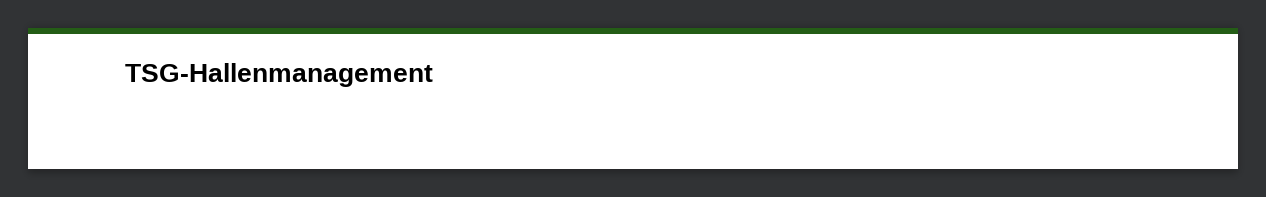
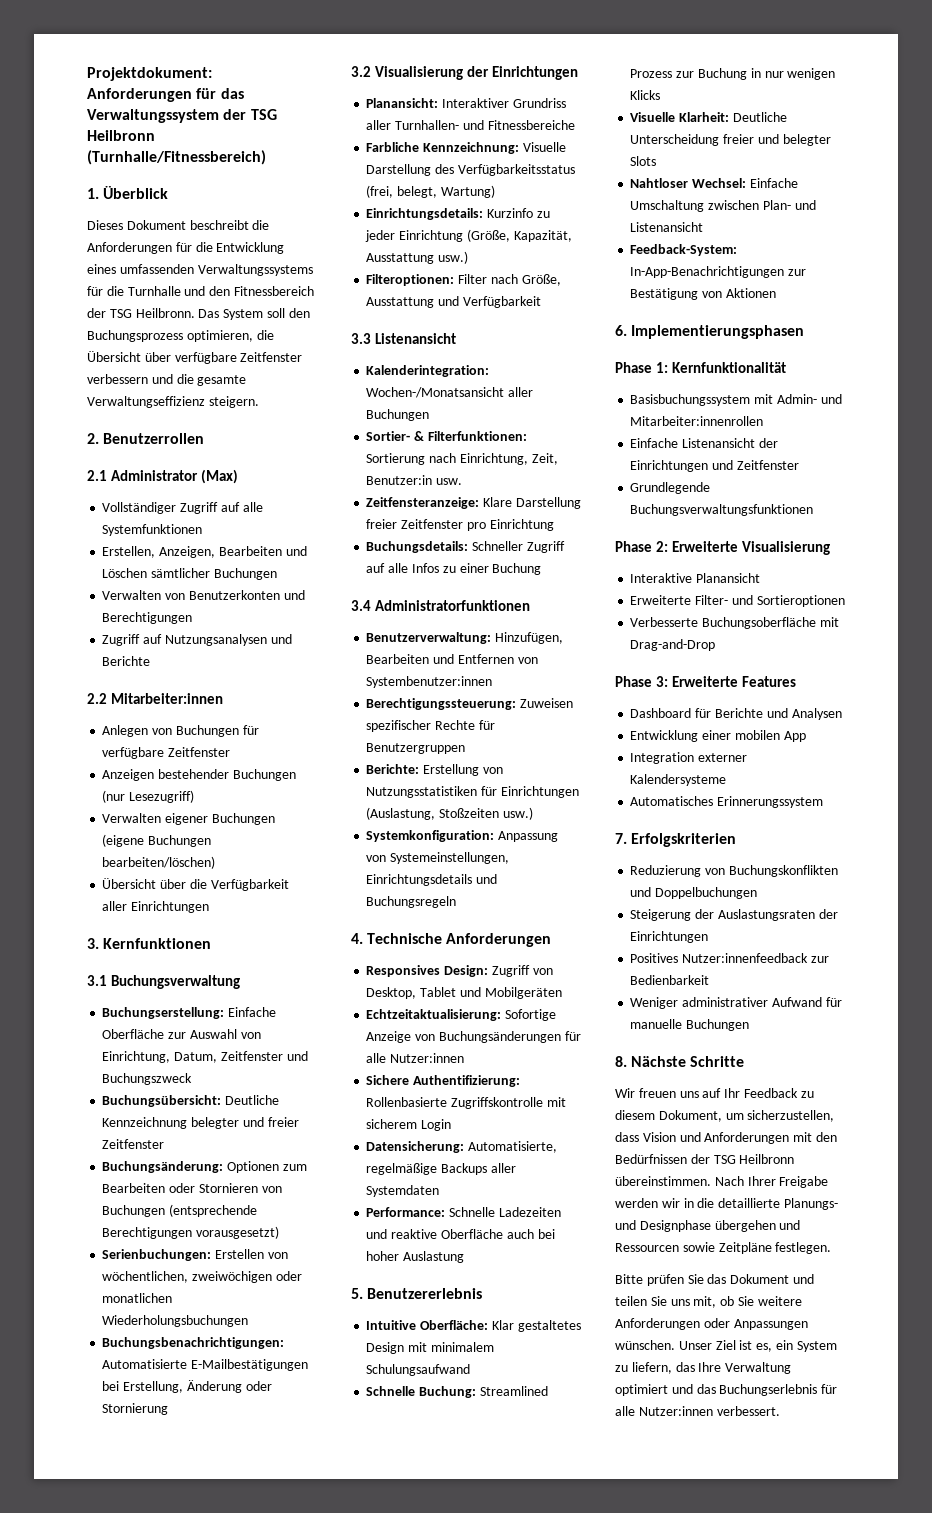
[125,63,433,87] TSG-Hallenmanagement -> [87,67,212,81] [87,88,244,102] [87,109,277,123] [87,130,155,141] [87,150,266,165] [87,186,169,199] [87,220,270,230] [87,242,285,254] [87,264,313,276] [87,286,314,296] [87,308,310,320] [87,330,274,342] [87,351,303,364] [87,374,247,386] [87,396,259,408] [87,433,205,444] [87,469,238,484] [102,502,263,514] [102,524,203,536] [102,546,307,558] [102,568,277,580] [102,590,305,600] [102,612,193,624] [102,634,292,646] [102,656,151,666] [87,693,223,704] [102,725,259,737] [102,747,231,759] [102,769,296,781] [102,790,195,803] [102,813,275,825] [102,834,212,847] [102,856,216,869] [102,878,289,891] [102,901,210,913] [87,938,212,949] [87,975,240,989] [102,1007,277,1019] [102,1029,261,1039] [102,1051,308,1063] [102,1073,193,1085] [102,1095,280,1107] [102,1117,299,1129] [102,1139,165,1149] [102,1161,307,1173] [102,1183,282,1193] [102,1204,258,1217] [102,1226,280,1239] [102,1249,288,1261] [102,1271,302,1283] [102,1293,173,1303] [102,1315,249,1327] [102,1337,285,1349] [102,1359,309,1371] [102,1380,272,1393] [102,1403,169,1415] [351,66,578,80] [366,98,566,108] [366,120,575,130] [366,142,566,154] [366,164,575,176] [366,185,495,198] [366,208,550,220] [365,229,572,242] [366,251,469,264] [366,274,561,286] [366,296,541,308] [351,333,456,344] [366,365,490,377] [366,387,534,398] [366,409,430,421] [366,431,527,441] [366,453,558,465] [366,475,463,485] [366,497,581,509] [366,519,554,531] [366,541,565,553] [366,563,542,575] [351,600,530,611] [366,632,564,644] [366,654,538,664] [366,676,493,688] [366,698,574,710] [366,720,495,732] [366,743,466,754] [366,764,503,776] [366,786,579,798] [366,807,533,820] [366,830,559,842] [366,852,510,864] [366,874,498,886] [366,896,457,908] [351,933,552,947] [366,965,553,977] [366,987,562,999] [366,1009,557,1021] [366,1031,581,1043] [366,1053,465,1063] [366,1075,521,1087] [366,1097,566,1109] [366,1119,452,1131] [366,1141,558,1153] [366,1163,516,1175] [366,1185,440,1197] [366,1207,561,1217] [366,1229,555,1239] [366,1251,465,1263] [351,1288,483,1299] [366,1320,581,1332] [366,1342,494,1354] [366,1364,471,1376] [366,1386,548,1398] [630,68,836,80] [630,90,661,100] [630,112,787,122] [630,134,831,146] [630,156,657,166] [630,178,798,188] [630,200,816,212] [630,222,704,232] [630,244,738,256] [630,266,807,278] [630,288,776,300] [615,325,805,339] [615,362,786,373] [630,394,842,406] [630,416,764,426] [630,438,778,448] [630,460,799,472] [630,482,711,494] [630,504,814,516] [615,541,830,555] [630,573,761,583] [630,595,845,607] [630,617,839,629] [630,639,716,651] [615,676,796,687] [630,708,842,720] [630,730,806,742] [630,752,748,764] [630,774,727,786] [630,796,824,808] [615,833,737,847] [630,865,838,877] [630,887,758,899] [630,909,838,921] [630,931,709,943] [630,953,829,963] [630,975,710,985] [630,997,842,1009] [630,1019,750,1031] [615,1056,745,1067] [615,1088,814,1098] [615,1110,835,1122] [615,1132,837,1144] [615,1154,795,1164] [615,1176,829,1188] [615,1198,838,1210] [615,1220,801,1232] [615,1242,832,1254] [615,1274,814,1286] [615,1296,802,1308] [615,1318,808,1330] [615,1340,837,1352] [615,1362,792,1374] [615,1384,838,1396] [615,1406,780,1416] Projektdokument: Anforderungen für das Verwaltungssystem der TSG Heilbronn (Turnhalle/Fitnessbereich) // 1. Überblick // Dieses Dokument beschreibt die Anforderungen für die Entwicklung eines umfassenden Verwaltungssystems für die Turnhalle und den Fitnessbereich der TSG Heilbronn. Das System soll den Buchungsprozess optimieren, die Übersicht über verfügbare Zeitfenster verbessern und die gesamte Verwaltungseffizienz steigern. // 2. Benutzerrollen // 2.1 Administrator (Max) // Vollständiger Zugriff auf alle Systemfunktionen // Erstellen, Anzeigen, Bearbeiten und Löschen sämtlicher Buchungen // Verwalten von Benutzerkonten und Berechtigungen // Zugriff auf Nutzungsanalysen und Berichte // 2.2 Mitarbeiter:innen // Anlegen von Buchungen für verfügbare Zeitfenster // Anzeigen bestehender Buchungen (nur Lesezugriff) // Verwalten eigener Buchungen (eigene Buchungen bearbeiten/löschen) // Übersicht über die Verfügbarkeit aller Einrichtungen // 3. Kernfunktionen // 3.1 Buchungsverwaltung // Buchungserstellung: Einfache Oberfläche zur Auswahl von Einrichtung, Datum, Zeitfenster und Buchungszweck // Buchungsübersicht: Deutliche Kennzeichnung belegter und freier Zeitfenster // Buchungsänderung: Optionen zum Bearbeiten oder Stornieren von Buchungen (entsprechende Berechtigungen vorausgesetzt) // Serienbuchungen: Erstellen von wöchentlichen, zweiwöchigen oder monatlichen Wiederholungsbuchungen // Buchungsbenachrichtigungen: Automatisierte E-Mailbestätigungen bei Erstellung, Änderung oder Stornierung // 3.2 Visualisierung der Einrichtungen // Planansicht: Interaktiver Grundriss aller Turnhallen- und Fitnessbereiche // Farbliche Kennzeichnung: Visuelle Darstellung des Verfügbarkeitsstatus (frei, belegt, Wartung) // Einrichtungsdetails: Kurzinfo zu jeder Einrichtung (Größe, Kapazität, Ausstattung usw.) // Filteroptionen: Filter nach Größe, Ausstattung und Verfügbarkeit // 3.3 Listenansicht // Kalenderintegration: Wochen-/Monatsansicht aller Buchungen // Sortier- & Filterfunktionen: Sortierung nach Einrichtung, Zeit, Benutzer:in usw. // Zeitfensteranzeige: Klare Darstellung freier Zeitfenster pro Einrichtung // Buchungsdetails: Schneller Zugriff auf alle Infos zu einer Buchung // 3.4 Administratorfunktionen // Benutzerverwaltung: Hinzufügen, Bearbeiten und Entfernen von Systembenutzer:innen // Berechtigungssteuerung: Zuweisen spezifischer Rechte für Benutzergruppen // Berichte: Erstellung von Nutzungsstatistiken für Einrichtungen (Auslastung, Stoßzeiten usw.) // Systemkonfiguration: Anpassung von Systemeinstellungen, Einrichtungsdetails und Buchungsregeln // 4. Technische Anforderungen // Responsives Design: Zugriff von Desktop, Tablet und Mobilgeräten // Echtzeitaktualisierung: Sofortige Anzeige von Buchungsänderungen für alle Nutzer:innen // Sichere Authentifizierung: Rollenbasierte Zugriffskontrolle mit sicherem Login // Datensicherung: Automatisierte, regelmäßige Backups aller Systemdaten // Performance: Schnelle Ladezeiten und reaktive Oberfläche auch bei hoher Auslastung // 5. Benutzererlebnis // Intuitive Oberfläche: Klar gestaltetes Design mit minimalem Schulungsaufwand // Schnelle Buchung: Streamlined Prozess zur Buchung in nur wenigen Klicks // Visuelle Klarheit: Deutliche Unterscheidung freier und belegter Slots // Nahtloser Wechsel: Einfache Umschaltung zwischen Plan- und Listenansicht // Feedback-System: In-App-Benachrichtigungen zur Bestätigung von Aktionen // 6. Implementierungsphasen // Phase 1: Kernfunktionalität // Basisbuchungssystem mit Admin- und Mitarbeiter:innenrollen // Einfache Listenansicht der Einrichtungen und Zeitfenster // Grundlegende Buchungsverwaltungsfunktionen // Phase 2: Erweiterte Visualisierung // Interaktive Planansicht // Erweiterte Filter- und Sortieroptionen // Verbesserte Buchungsoberfläche mit Drag-and-Drop // Phase 3: Erweiterte Features // Dashboard für Berichte und Analysen // Entwicklung einer mobilen App // Integration externer Kalendersysteme // Automatisches Erinnerungssystem // 7. Erfolgskriterien // Reduzierung von Buchungskonflikten und Doppelbuchungen // Steigerung der Auslastungsraten der Einrichtungen // Positives Nutzer:innenfeedback zur Bedienbarkeit // Weniger administrativer Aufwand für manuelle Buchungen // 8. Nächste Schritte // Wir freuen uns auf Ihr Feedback zu diesem Dokument, um sicherzustellen, dass Vision und Anforderungen mit den Bedürfnissen der TSG Heilbronn übereinstimmen. Nach Ihrer Freigabe werden wir in die detaillierte Planungs- und Designphase übergehen und Ressourcen sowie Zeitpläne festlegen. // Bitte prüfen Sie das Dokument und teilen Sie uns mit, ob Sie weitere Anforderungen oder Anpassungen wünschen. Unser Ziel ist es, ein System zu liefern, das Ihre Verwaltung optimiert und das Buchungserlebnis für alle Nutzer:innen verbessert.

